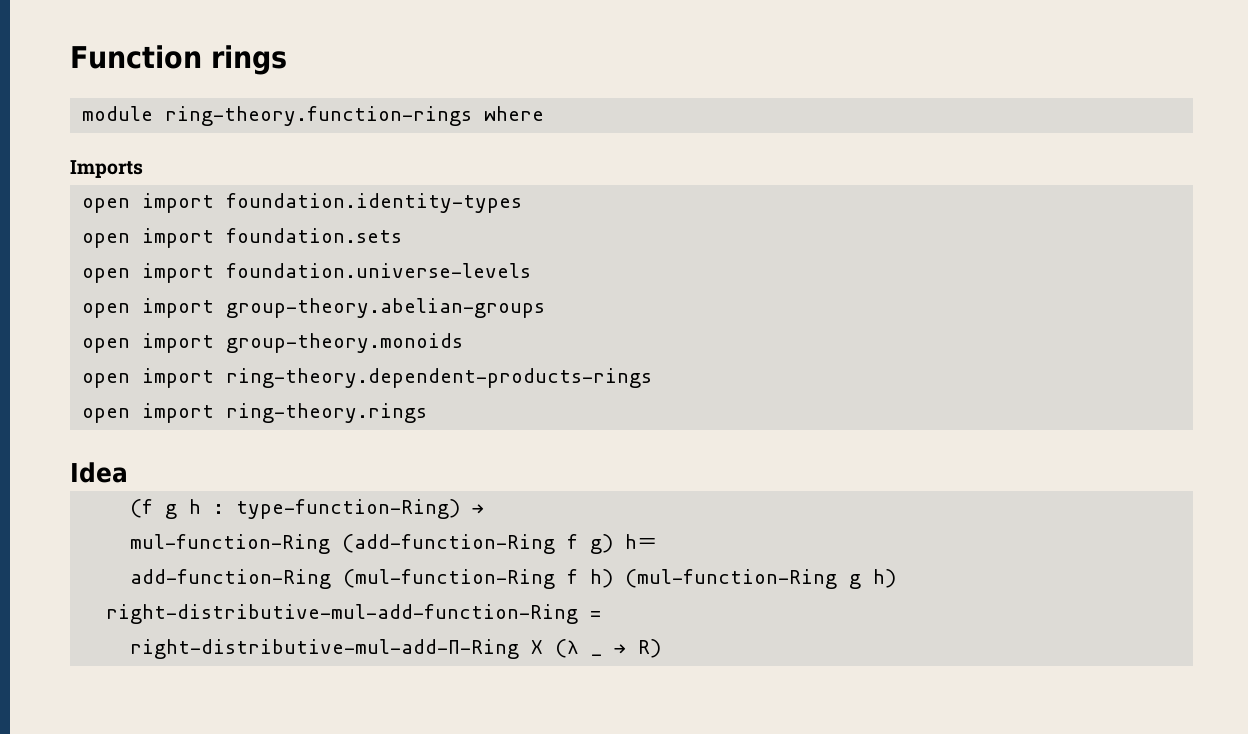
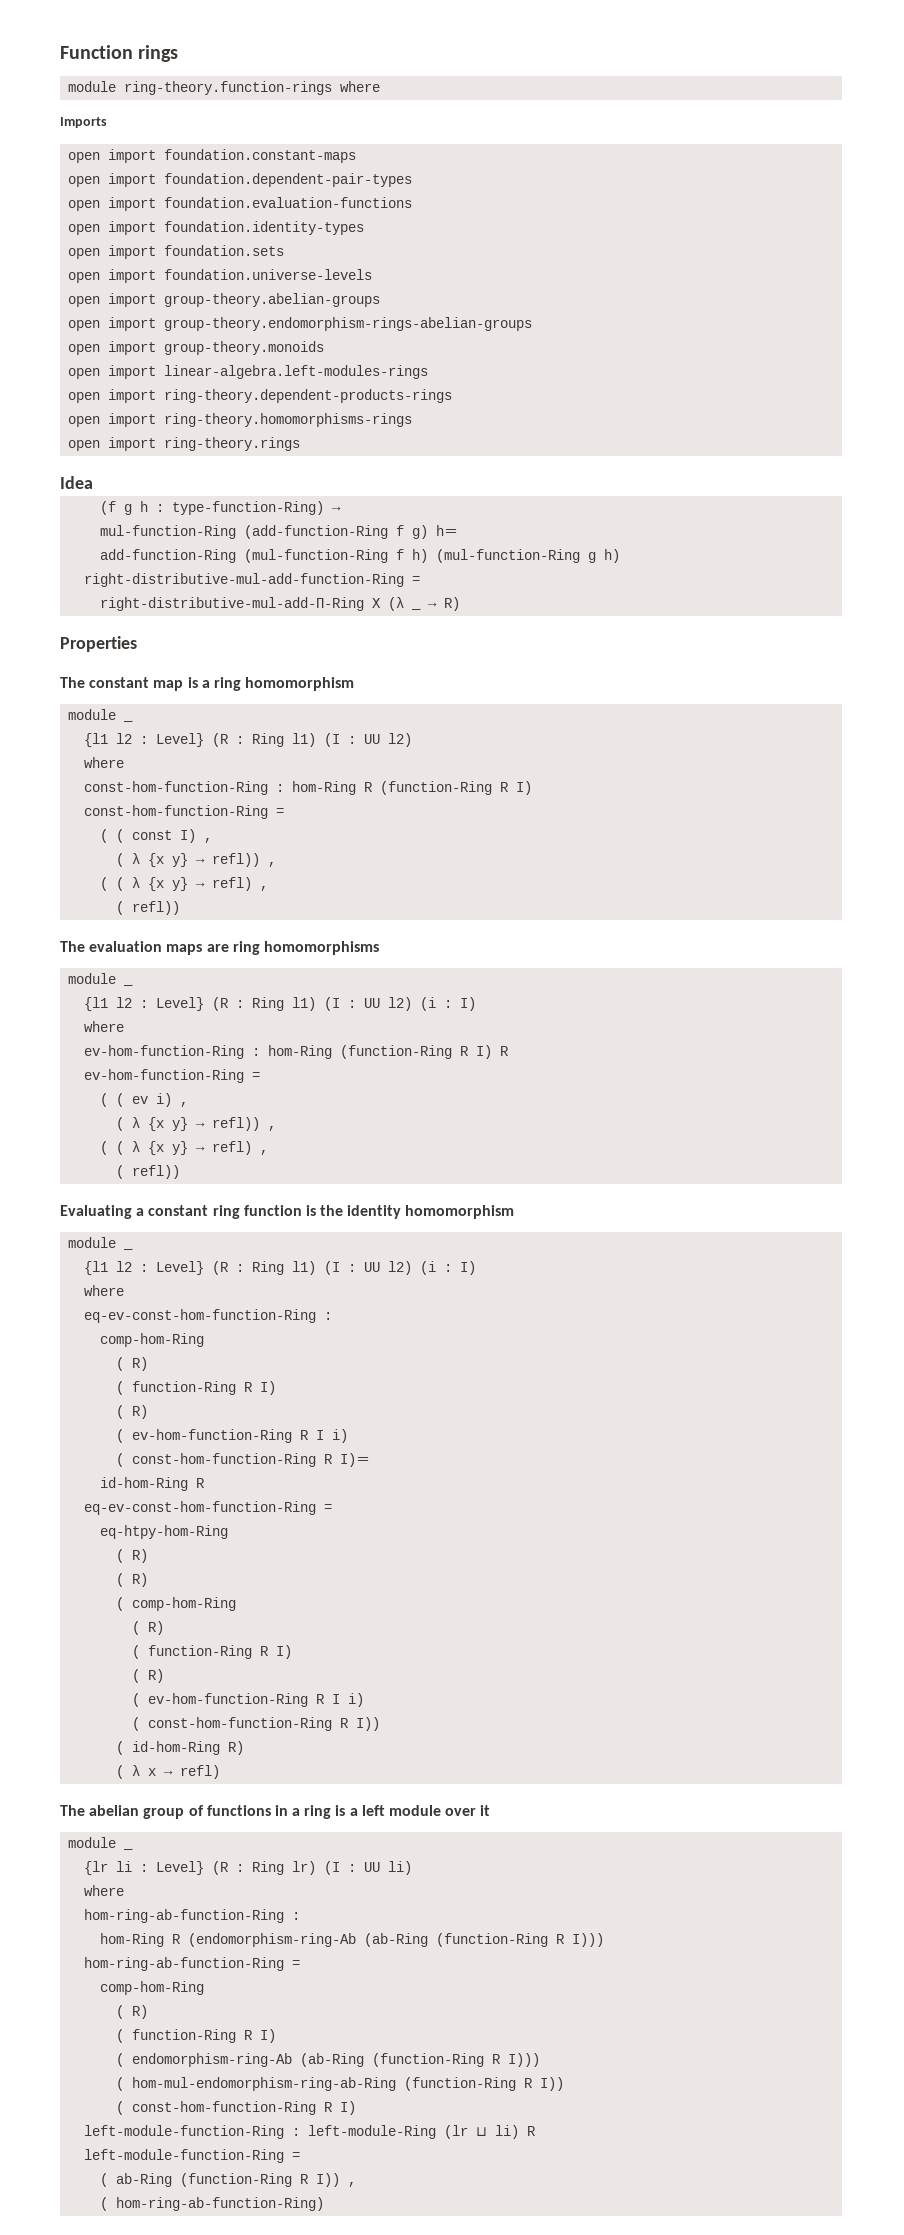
(143, 169) none -> [68,149,357,163] [68,173,413,187] [68,197,413,211] // open import foundation.constant-maps // open import foundation.dependent-pair-types // open import foundation.evaluation-functions
(545, 308) none -> [68,317,533,331] // open import group-theory.endomorphism-rings-abelian-groups
(463, 343) none -> [68,365,429,379] // open import linear-algebra.left-modules-rings
(652, 378) none -> [68,413,413,427] // open import ring-theory.homomorphisms-rings
(661, 648) none -> [60,636,137,652] [60,677,355,691] [68,709,117,720] [123,720,134,722] [84,733,413,747] [84,757,125,768] [84,781,533,795] [84,805,285,819] [100,829,213,843] [116,853,277,867] [100,877,269,891] [116,901,181,915] [60,941,379,955] [68,973,117,984] [123,984,134,986] [84,997,477,1011] [84,1021,125,1032] [84,1045,510,1059] [84,1069,261,1083] [100,1093,189,1107] [116,1117,277,1131] [100,1141,269,1155] [116,1165,181,1179] [60,1205,515,1219] [68,1237,117,1248] [123,1248,134,1250] [84,1261,477,1275] [84,1285,125,1296] [84,1309,333,1323] [100,1333,205,1347] [116,1357,149,1371] [116,1381,277,1395] [116,1405,149,1419] [116,1429,349,1443] [116,1453,371,1467] [100,1477,206,1491] [84,1501,333,1515] [100,1525,229,1539] [116,1549,149,1563] [116,1573,149,1587] [116,1597,237,1611] [132,1621,165,1635] [132,1645,293,1659] [132,1669,165,1683] [132,1693,365,1707] [132,1717,381,1731] [116,1741,245,1755] [116,1765,221,1779] [60,1805,491,1819] [68,1837,117,1848] [123,1848,134,1850] [84,1861,413,1875] [84,1885,125,1896] [84,1909,301,1923] [100,1933,605,1947] [84,1957,301,1971] [100,1981,205,1995] [116,2005,149,2019] [116,2029,277,2043] [116,2053,541,2067] [116,2077,565,2091] [116,2101,357,2115] [84,2125,537,2139] [84,2149,301,2163] [100,2173,357,2187] [100,2197,325,2211] // Properties // The constant map is a ring homomorphism // module _ // {l1 l2 : Level} (R : Ring l1) (I : UU l2) // where // const-hom-function-Ring : hom-Ring R (function-Ring R I) // const-hom-function-Ring = // ( ( const I) , // ( λ {x y} → refl)) , // ( ( λ {x y} → refl) , // ( refl)) // The evaluation maps are ring homomorphisms // module _ // {l1 l2 : Level} (R : Ring l1) (I : UU l2) (i : I) // where // ev-hom-function-Ring : hom-Ring (function-Ring R I) R // ev-hom-function-Ring = // ( ( ev i) , // ( λ {x y} → refl)) , // ( ( λ {x y} → refl) , // ( refl)) // Evaluating a constant ring function is the identity homomorphism // module _ // {l1 l2 : Level} (R : Ring l1) (I : UU l2) (i : I) // where // eq-ev-const-hom-function-Ring : // comp-hom-Ring // ( R) // ( function-Ring R I) // ( R) // ( ev-hom-function-Ring R I i) // ( const-hom-function-Ring R I)＝ // id-hom-Ring R // eq-ev-const-hom-function-Ring = // eq-htpy-hom-Ring // ( R) // ( R) // ( comp-hom-Ring // ( R) // ( function-Ring R I) // ( R) // ( ev-hom-function-Ring R I i) // ( const-hom-function-Ring R I)) // ( id-hom-Ring R) // ( λ x → refl) // The abelian group of functions in a ring is a left module over it // module _ // {lr li : Level} (R : Ring lr) (I : UU li) // where // hom-ring-ab-function-Ring : // hom-Ring R (endomorphism-ring-Ab (ab-Ring (function-Ring R I))) // hom-ring-ab-function-Ring = // comp-hom-Ring // ( R) // ( function-Ring R I) // ( endomorphism-ring-Ab (ab-Ring (function-Ring R I))) // ( hom-mul-endomorphism-ring-ab-Ring (function-Ring R I)) // ( const-hom-function-Ring R I) // left-module-function-Ring : left-module-Ring (lr ⊔ li) R // left-module-function-Ring = // ( ab-Ring (function-Ring R I)) , // ( hom-ring-ab-function-Ring)

